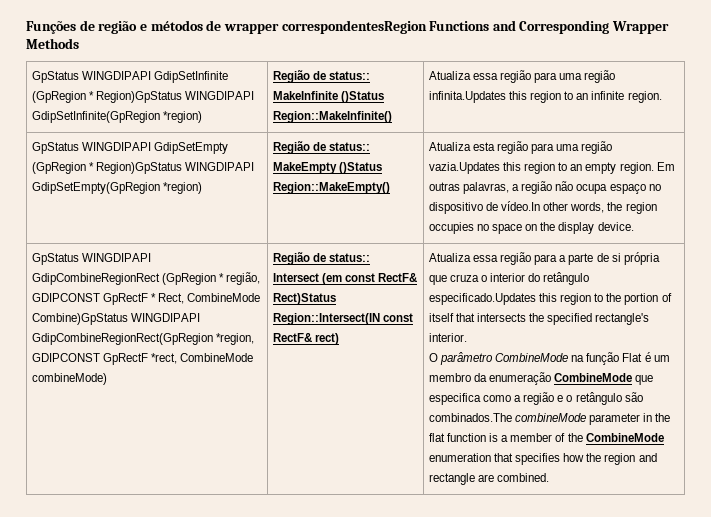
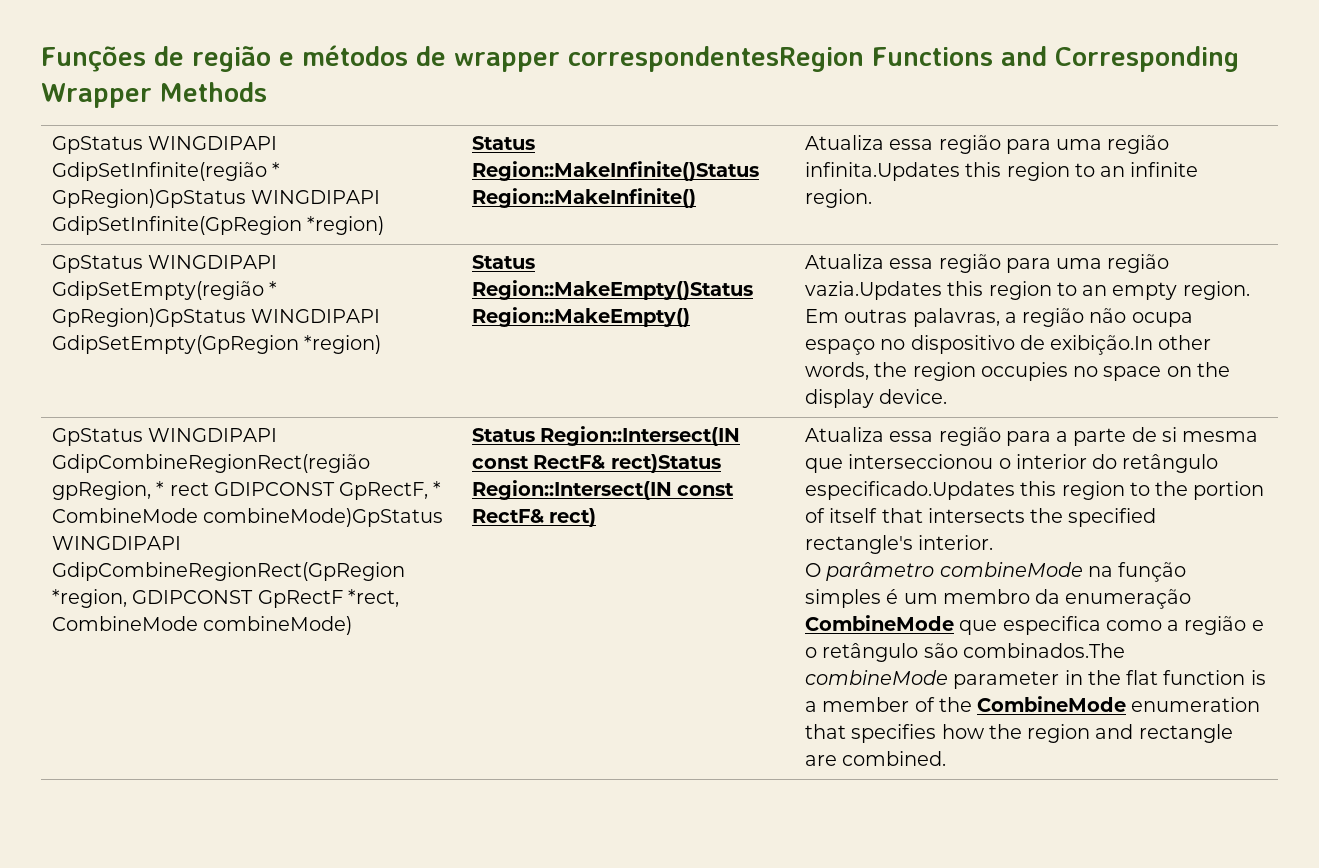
[154,71,229,83] [31,91,183,103] GdipSetInfinite (GpRegion * Region)GpStatus -> [52,162,281,181] [52,189,247,208] GdipSetInfinite(região * GpRegion)GpStatus
[272,70,371,83] [272,91,384,103] Região de status:: MakeInfinite ()Status -> [472,136,536,150] [472,161,760,181] Status Region::MakeInfinite()Status
[154,142,229,154] [31,162,183,174] GdipSetEmpty (GpRegion * Region)GpStatus -> [52,281,278,300] [52,308,247,327] GdipSetEmpty(região * GpRegion)GpStatus
[272,141,371,154] [272,162,382,174] Região de status:: MakeEmpty ()Status -> [472,255,536,269] [472,280,754,300] Status Region::MakeEmpty()Status
[472,142,495,151] esta -> [889,258,934,269] essa
[501,201,541,211] vídeo.In -> [1050,335,1154,355] exibição.In
[31,272,261,285] [31,293,261,305] [31,313,128,325] GdipCombineRegionRect (GpRegion * região, GDIPCONST GpRectF * Rect, CombineMode Combine)GpStatus -> [52,454,371,473] [52,481,442,500] [52,508,444,527] GdipCombineRegionRect(região gpRegion, * rect GDIPCONST GpRectF, * CombineMode combineMode)GpStatus
[272,252,371,265] [272,273,418,285] [272,293,336,305] Região de status:: Intersect (em const RectF& Rect)Status -> [472,426,741,446] [472,454,721,473] Status Region::Intersect(IN const RectF& rect)Status
[623,252,660,265] [428,274,479,285] própria que cruza -> [1182,431,1259,442] [805,454,994,473] mesma que interseccionou
[495,353,569,362] CombineMode -> [939,562,1083,577] combineMode
[622,353,643,362] Flat -> [805,589,882,608] simples

